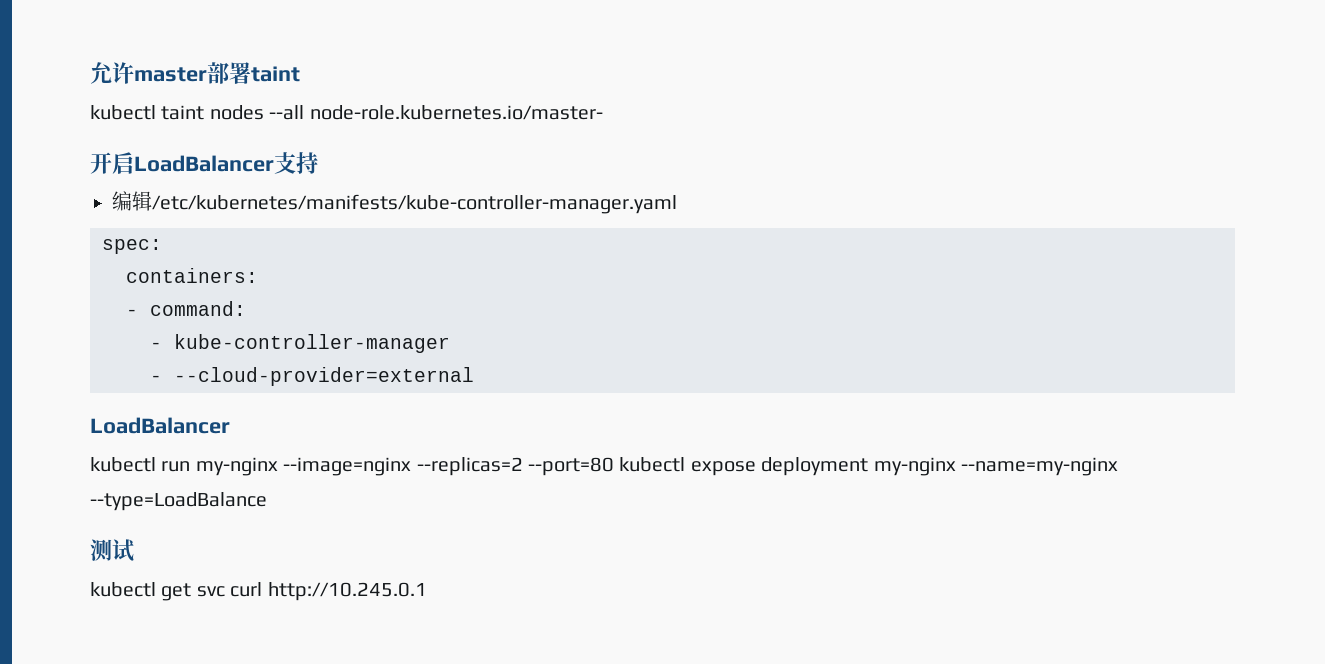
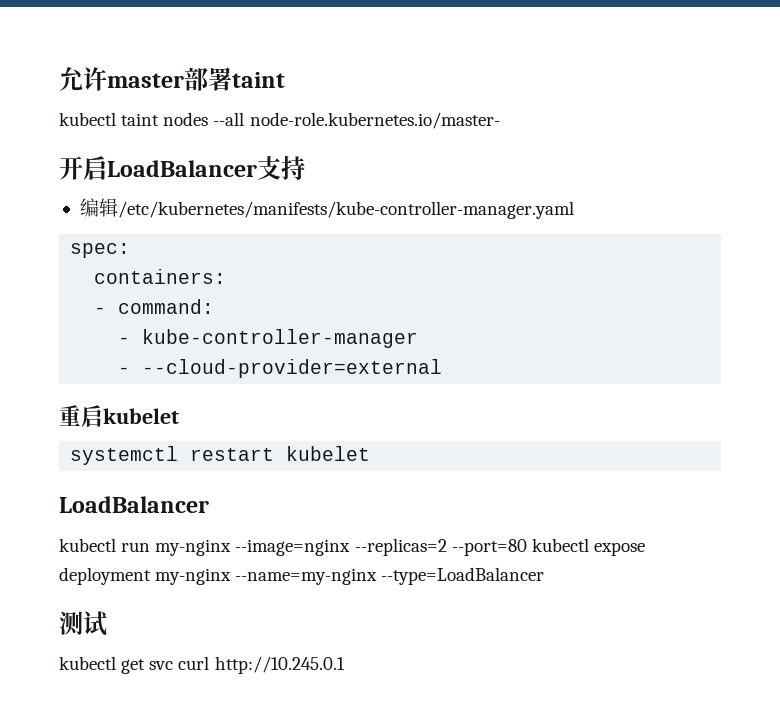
(474, 376) none -> [59,405,179,427] [70,446,371,465] // 重启kubelet // systemctl restart kubelet
[90,492,267,511] --type=LoadBalance -> [381,567,545,585] --type=LoadBalancer

